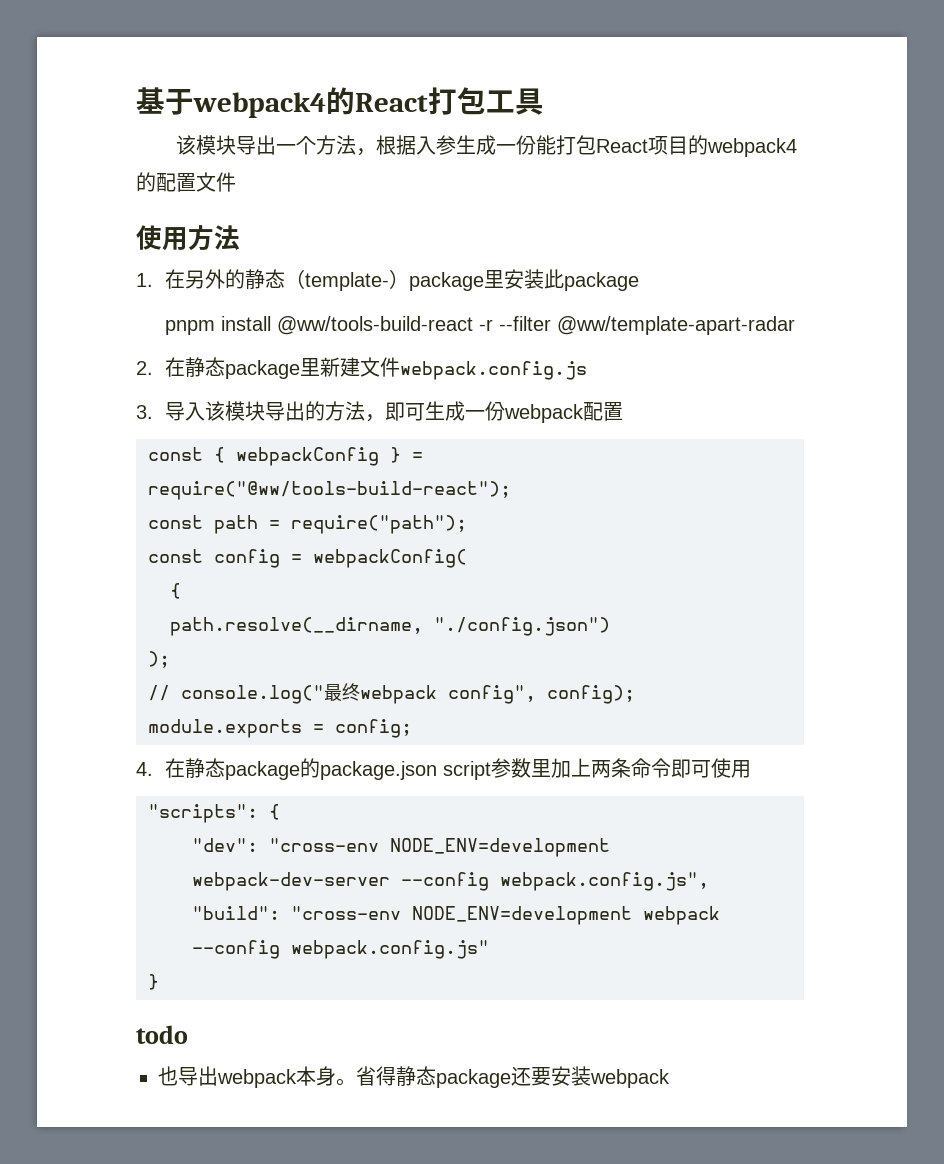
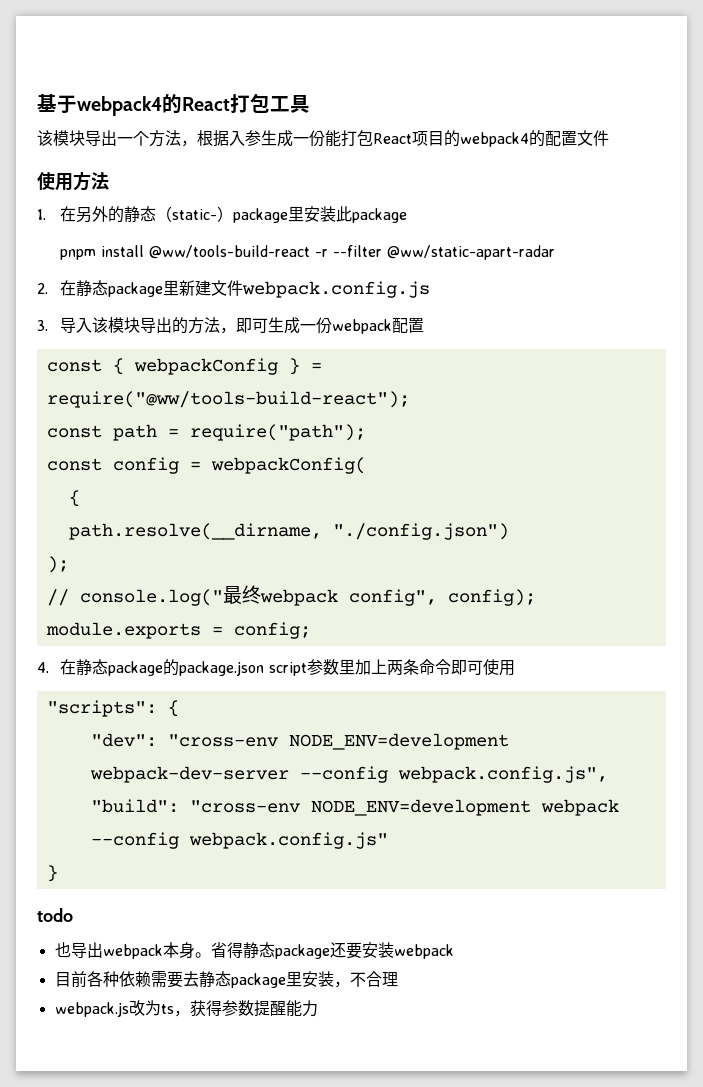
[304,272,389,291] template- -> [172,209,218,220] static-
[556,316,795,335] @ww/template-apart-radar -> [387,245,556,260] @ww/static-apart-radar
(670, 1078) none -> [54,971,398,988] [54,1000,318,1017] // 目前各种依赖需要去静态package里安装，不合理 // webpack.js改为ts，获得参数提醒能力

